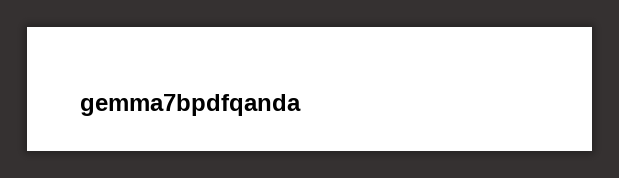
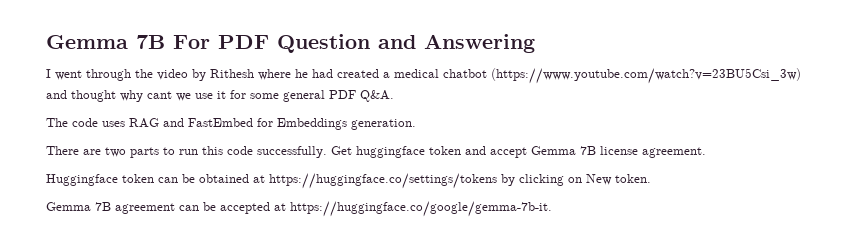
[80,94,301,116] gemma7bpdfqanda -> [46,34,535,53] [46,68,801,84] [46,90,394,102] [46,118,416,130] [46,146,706,158] [46,173,651,189] [46,201,552,217] Gemma 7B For PDF Question and Answering // I went through the video by Rithesh where he had created a medical chatbot (https://www.youtube.com/watch?v=23BU5Csi_3w) and thought why cant we use it for some general PDF Q&A. // The code uses RAG and FastEmbed for Embeddings generation. // There are two parts to run this code successfully. Get huggingface token and accept Gemma 7B license agreement. // Huggingface token can be obtained at https://huggingface.co/settings/tokens by clicking on New token. // Gemma 7B agreement can be accepted at https://huggingface.co/google/gemma-7b-it.

